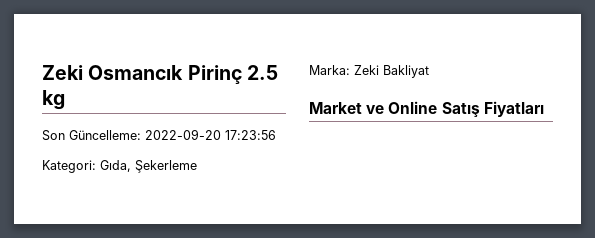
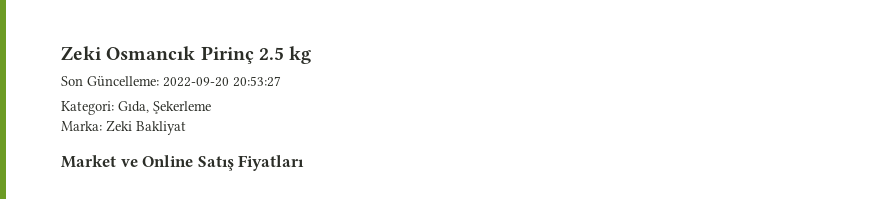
[225,130,276,140] 17:23:56 -> [233,76,281,87] 20:53:27

